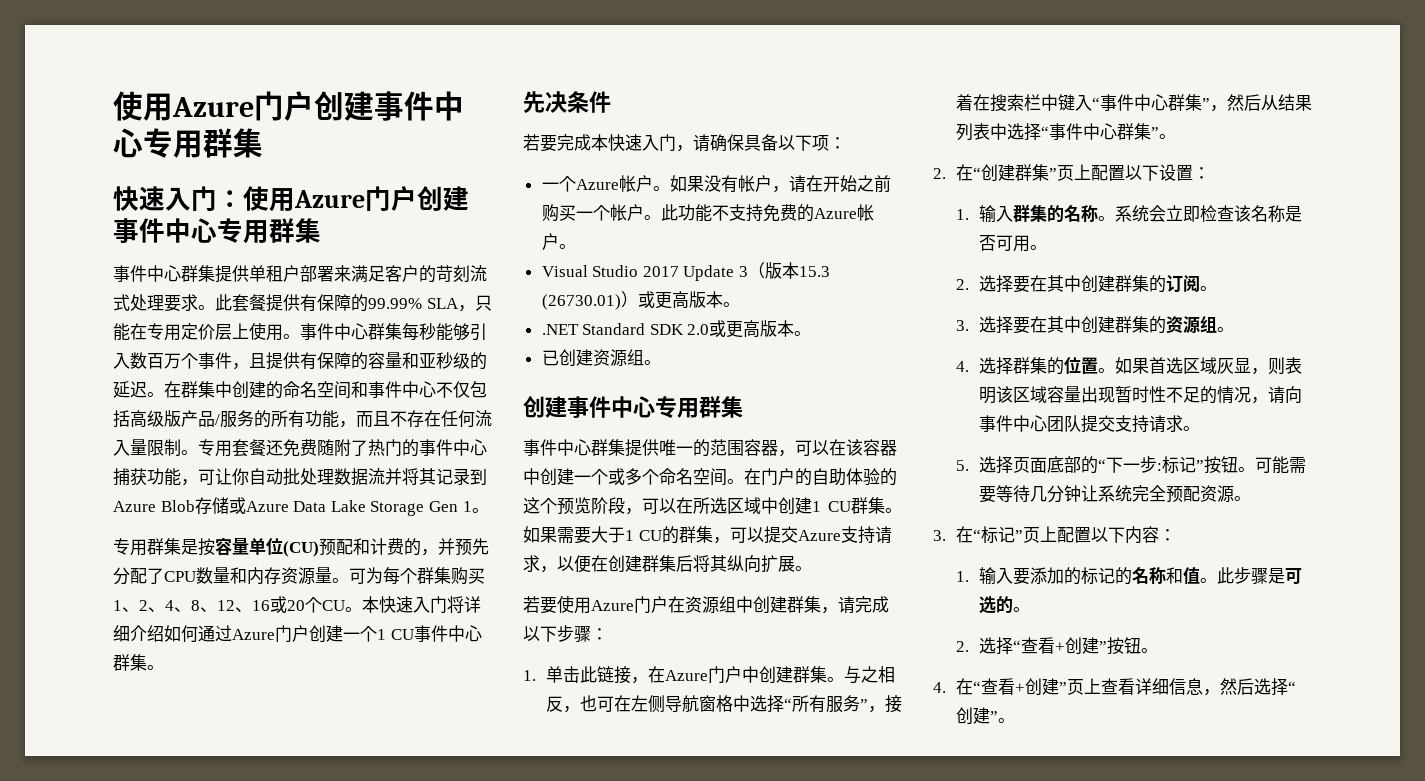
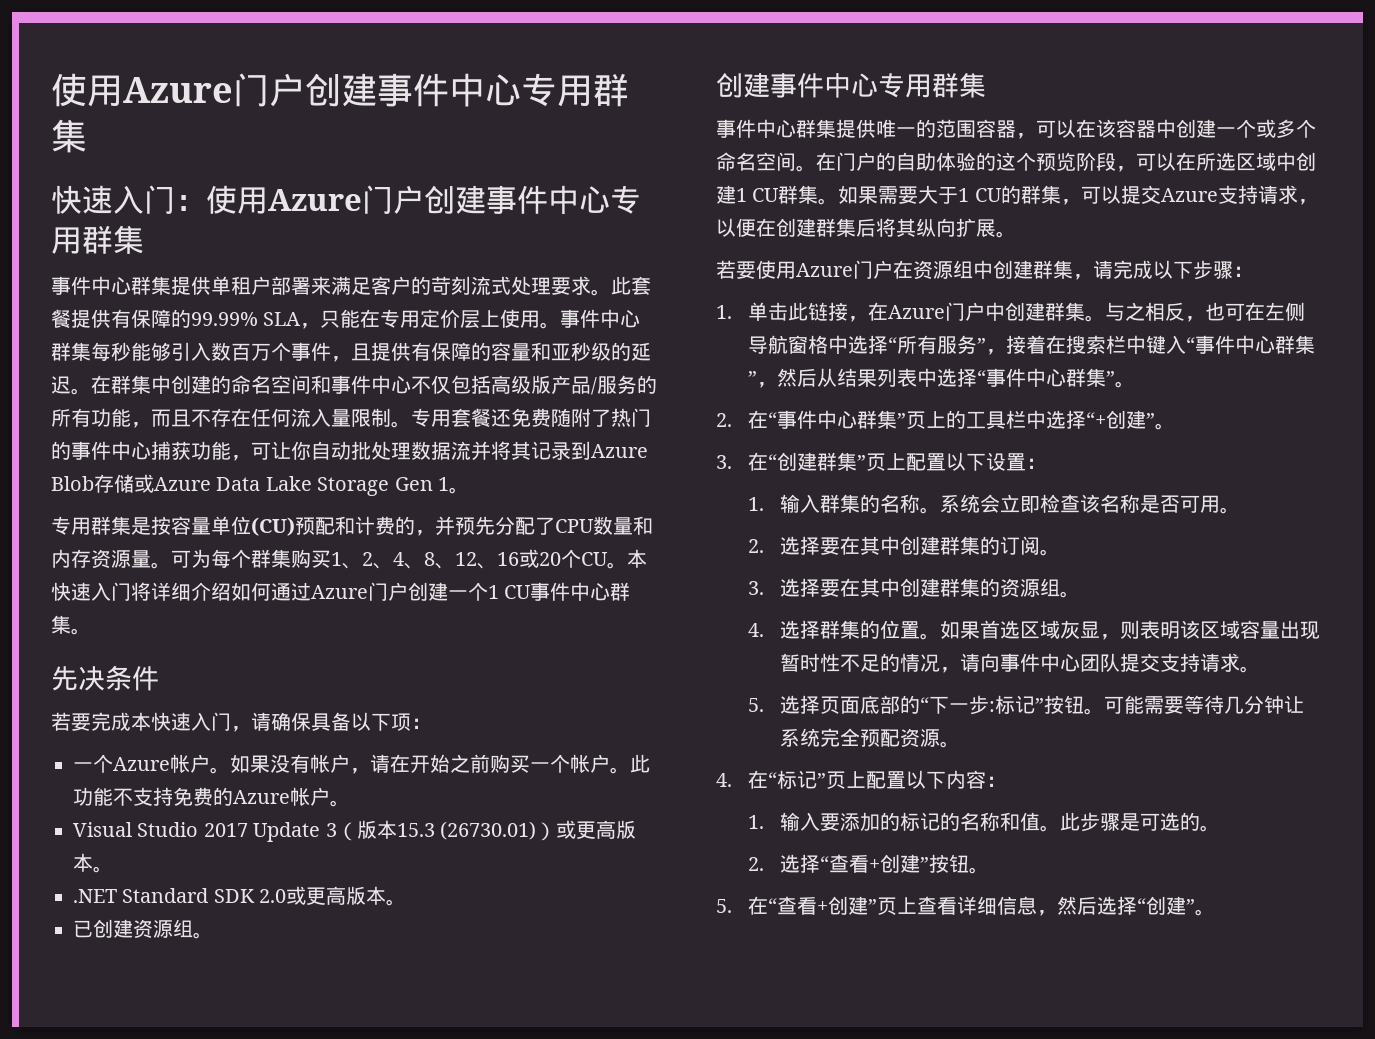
(981, 173) none -> [777,410,1176,430] [716,452,778,471] 事件中心群集”页上的工具栏中选择“+创建”。 // 3.在“
[933,530,946,541] 3. -> [716,773,732,787] 4.
[933,682,946,693] 4. -> [716,899,732,913] 5.

